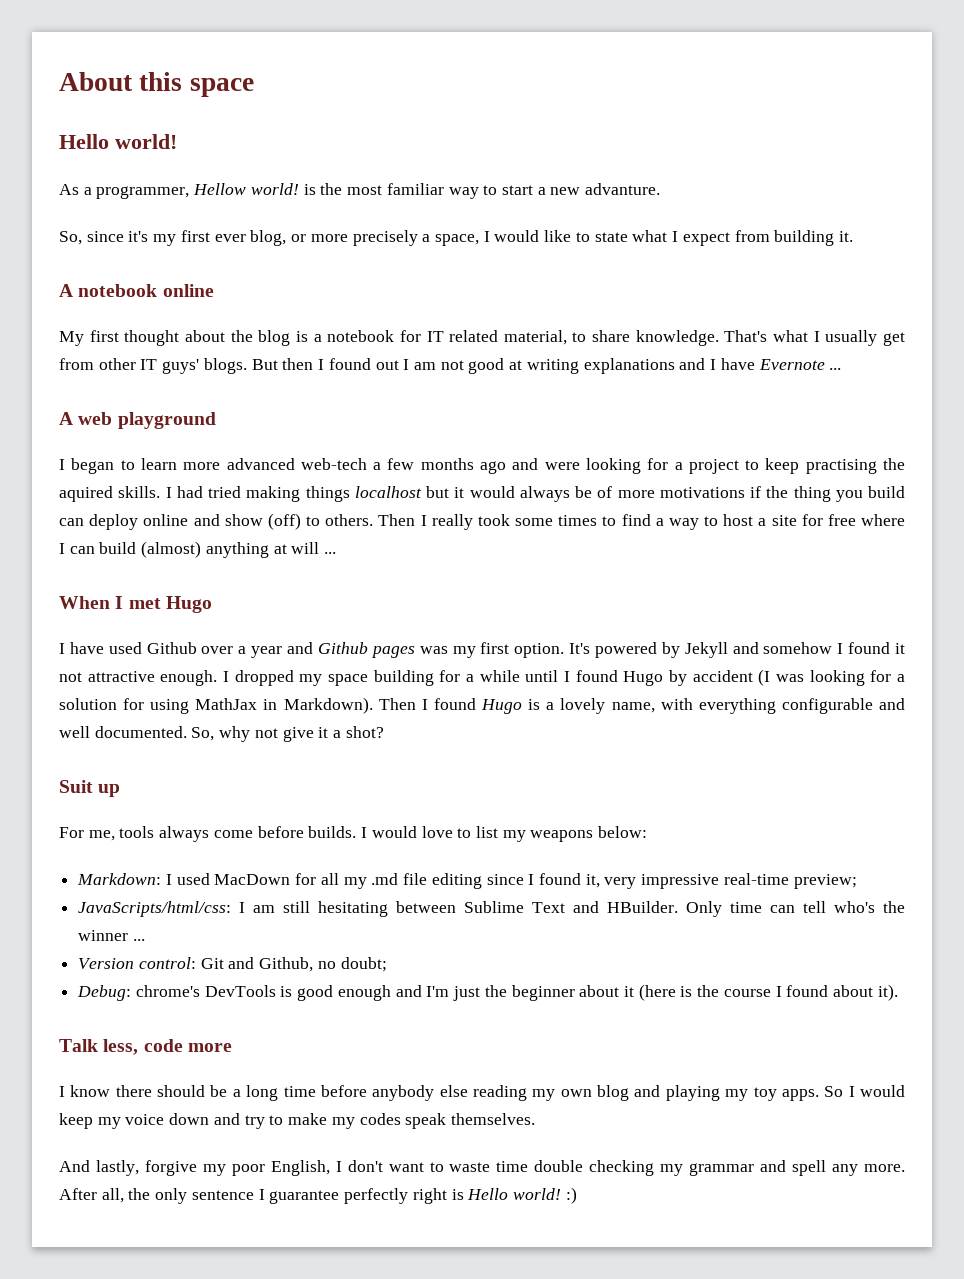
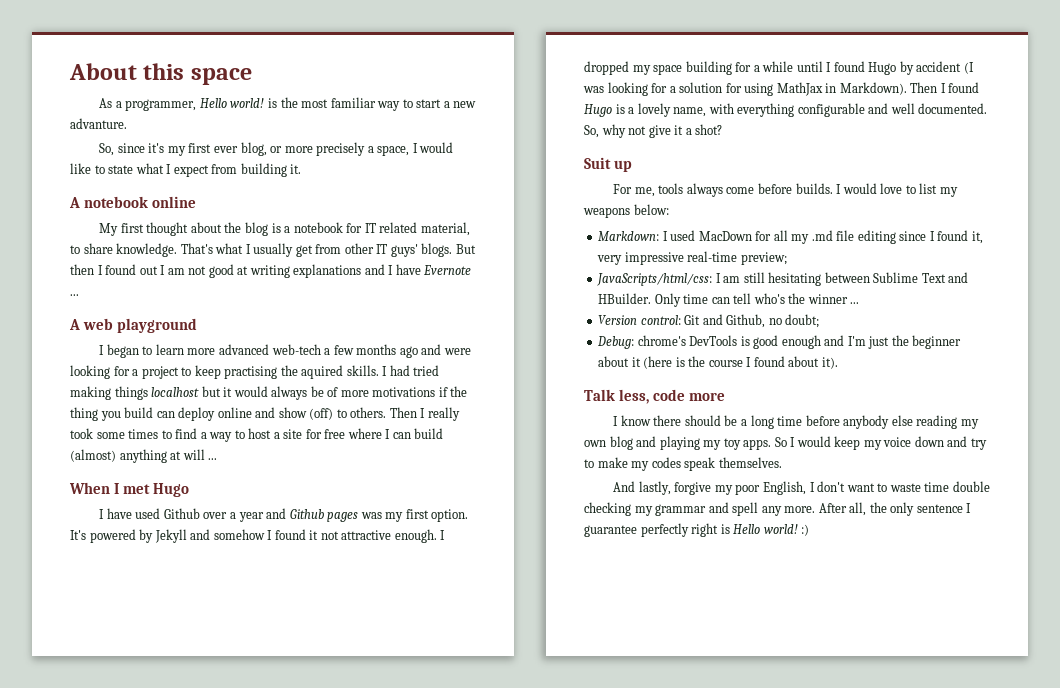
[59,134,177,149] // Hello world! -> (252, 76) none
[193,183,247,195] Hellow -> [199,98,227,108] Hello

